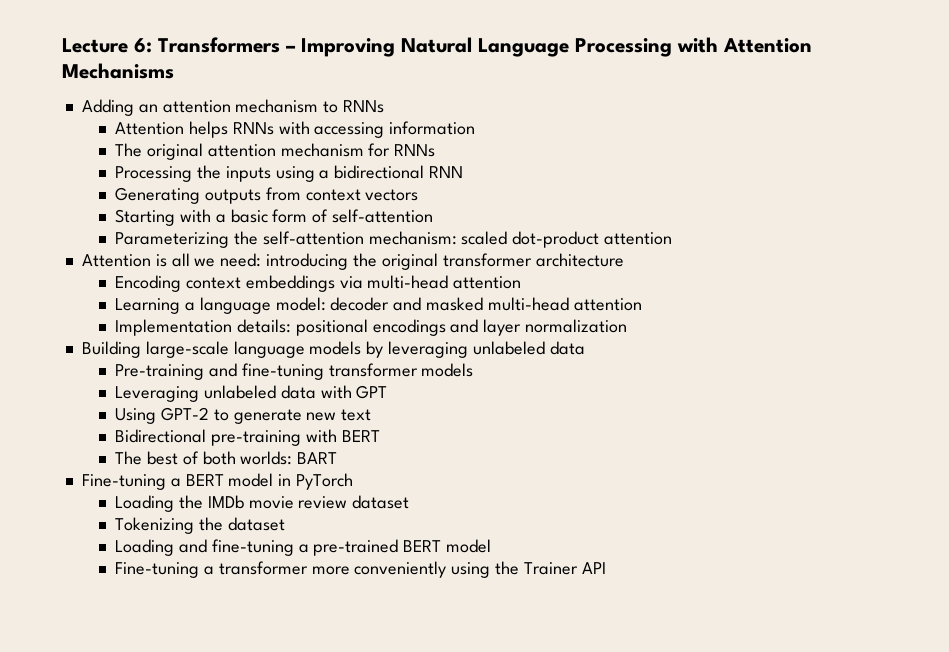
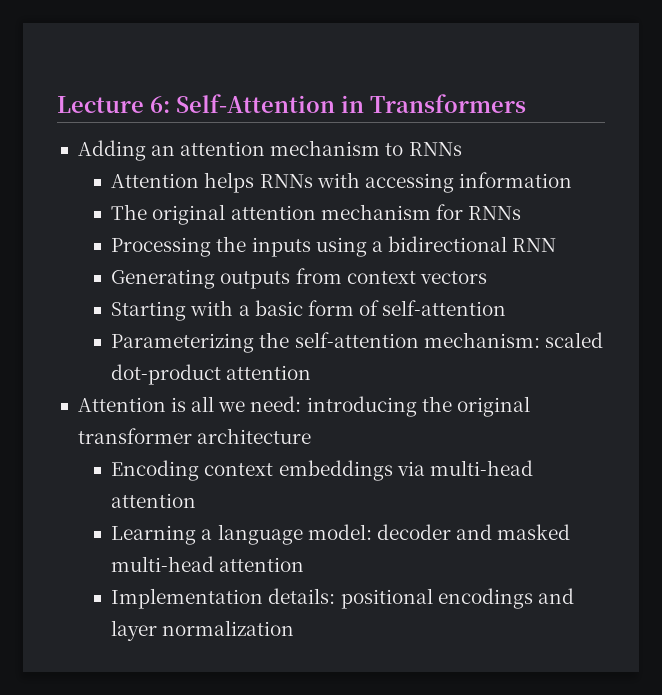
(152, 45) none -> [176,94,364,113] Self-Attention in
[286,37,812,57] [62,63,174,79] – Improving Natural Language Processing with Attention Mechanisms -> (526, 103) none
[81,341,585,358] [115,363,474,380] [115,385,388,402] [115,407,372,424] [115,429,380,446] [115,451,338,465] [81,473,354,490] [115,495,410,512] [115,517,285,534] [115,539,492,556] [115,561,606,578] // Building large-scale language models by leveraging unlabeled data // Pre-training and fine-tuning transformer models // Leveraging unlabeled data with GPT // Using GPT-2 to generate new text // Bidirectional pre-training with BERT // The best of both worlds: BART // Fine-tuning a BERT model in PyTorch // Loading the IMDb movie review dataset // Tokenizing the dataset // Loading and fine-tuning a pre-trained BERT model // Fine-tuning a transformer more conveniently using the Trainer API -> (295, 628) none

